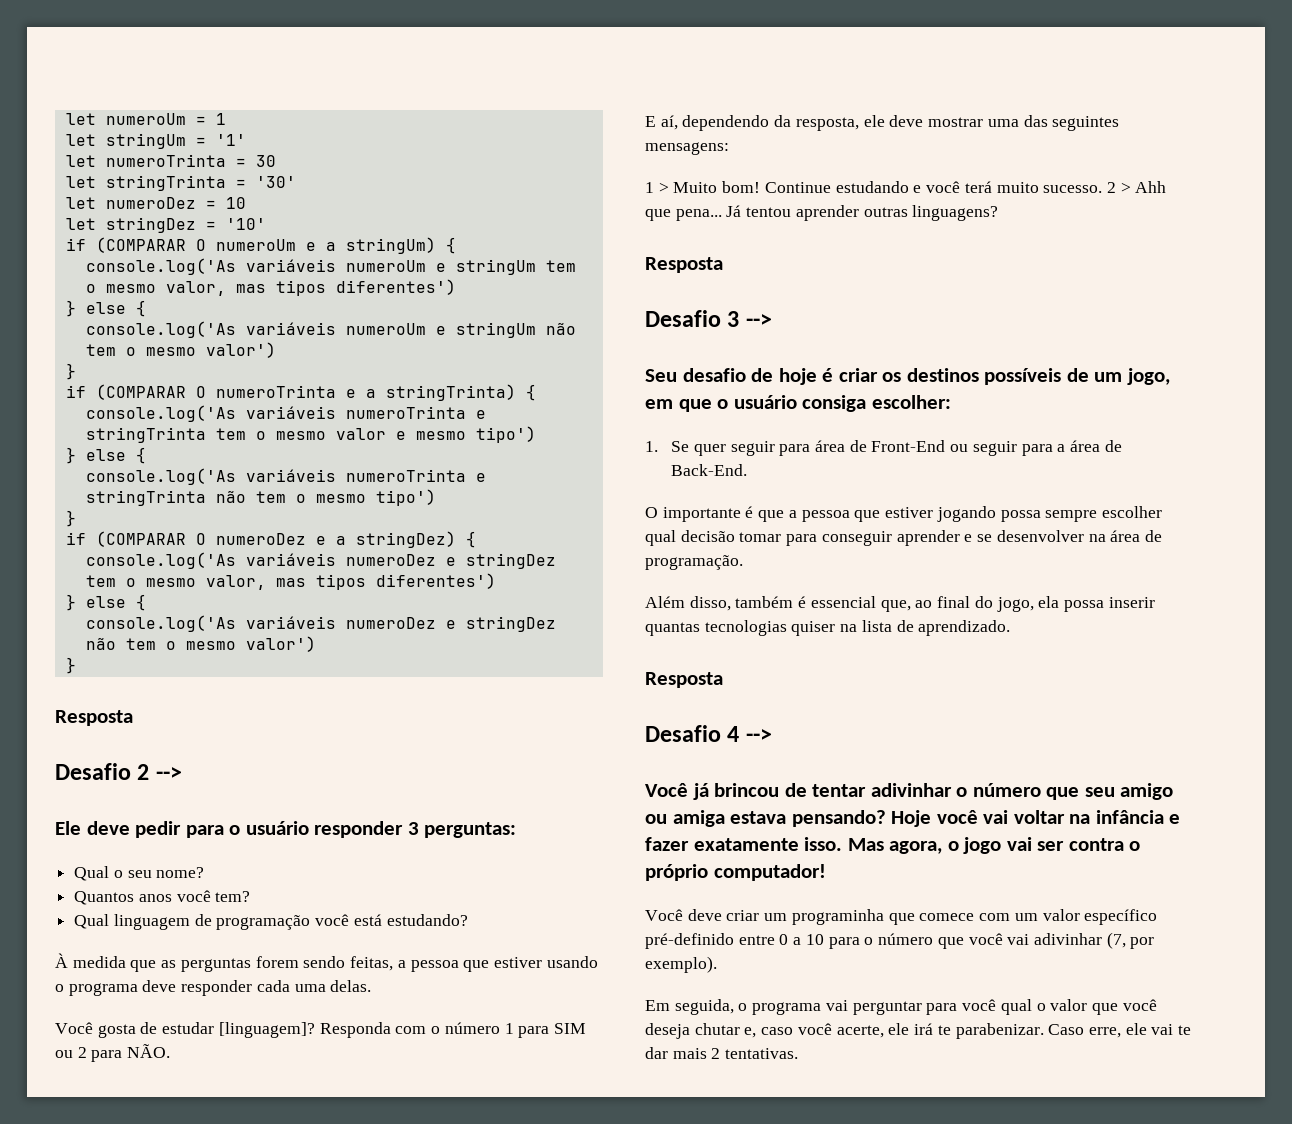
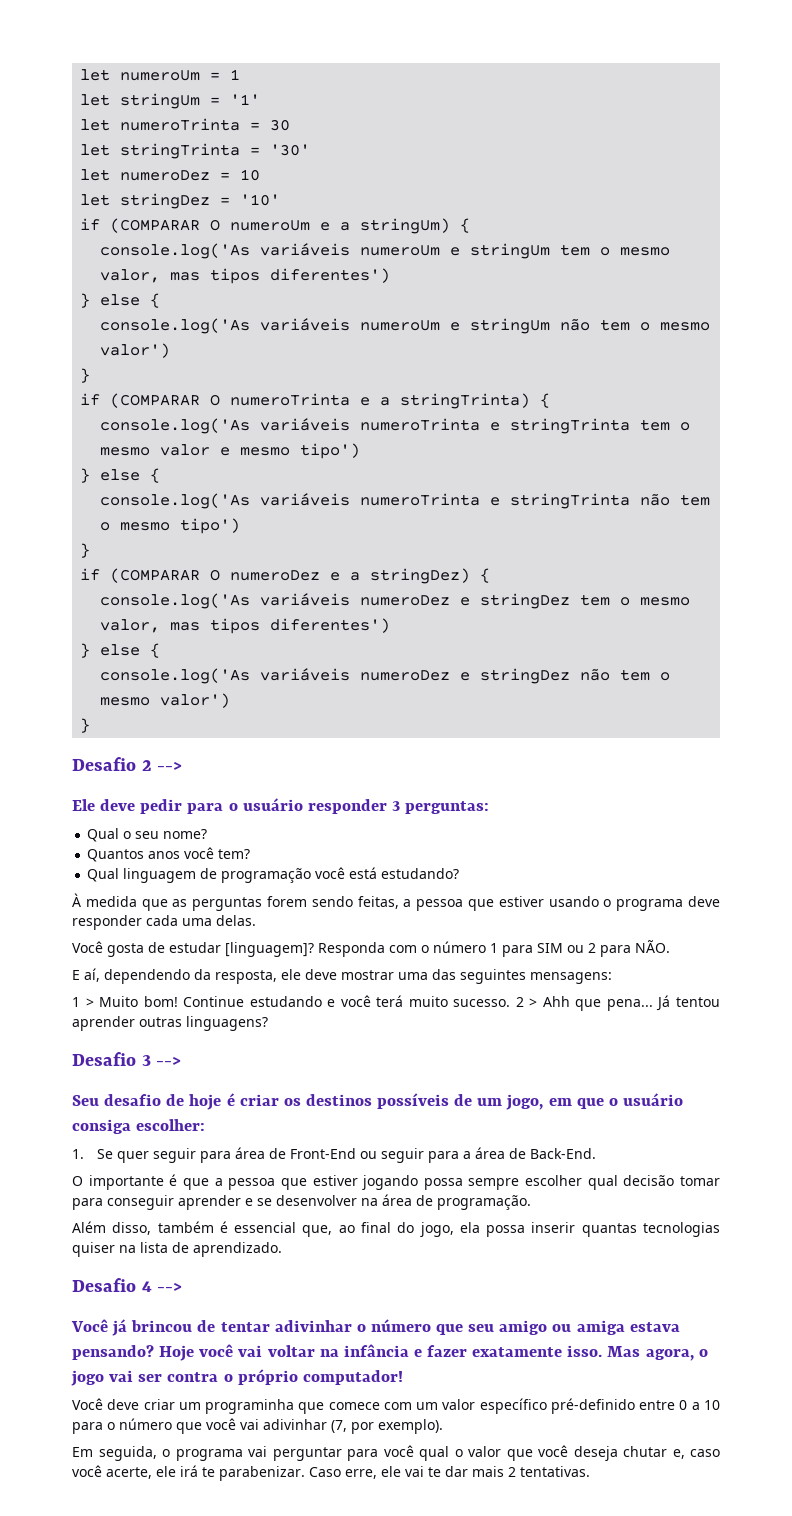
[55,710,133,726] // Resposta -> (91, 725) none
[645,257,723,273] // Resposta -> (268, 1023) none
[645,672,723,688] // Resposta -> (282, 1249) none

